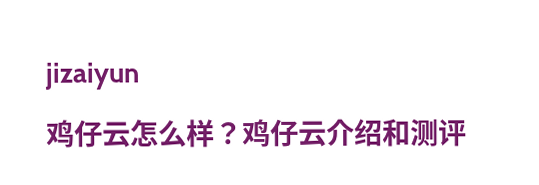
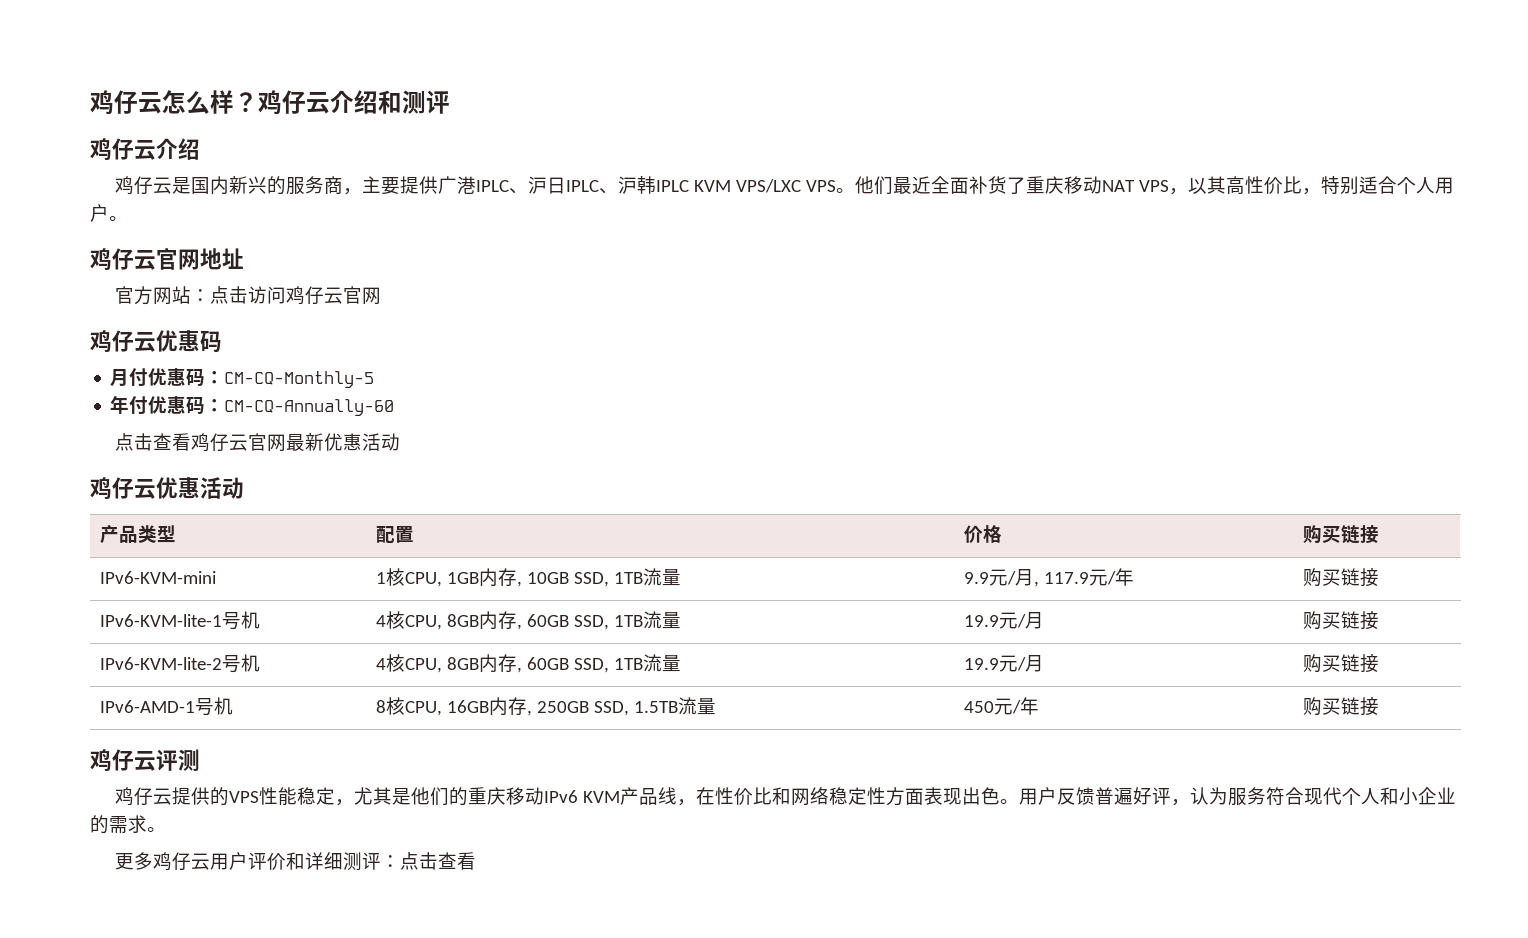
[44,62,139,90] jizaiyun // -> (90, 102) none
(467, 132) none -> [90,138,200,160] [115,176,1455,195] [90,204,128,222] [90,248,244,270] [115,286,382,305] [90,330,222,353] [110,368,375,388] [110,395,395,416] [115,433,401,452] [90,477,244,499] [100,525,177,544] [376,526,415,543] [964,525,1003,543] [1303,525,1380,544] [100,571,217,584] [376,568,682,587] [964,568,1135,587] [1303,568,1380,587] [100,611,261,630] [376,611,682,630] [964,612,1045,629] [1303,611,1380,630] [100,654,261,673] [376,654,682,673] [964,655,1045,672] [1303,654,1380,673] [100,697,234,716] [376,697,717,716] [964,697,1040,715] [1303,697,1380,716] [90,749,200,771] [115,787,1457,806] [90,815,166,834] [115,852,477,871] // 鸡仔云介绍 // 鸡仔云是国内新兴的服务商，主要提供广港IPLC、沪日IPLC、沪韩IPLC KVM VPS/LXC VPS。他们最近全面补货了重庆移动NAT VPS，以其高性价比，特别适合个人用户。 // 鸡仔云官网地址 // 官方网站：点击访问鸡仔云官网 // 鸡仔云优惠码 // 月付优惠码：CM-CQ-Monthly-5 // 年付优惠码：CM-CQ-Annually-60 // 点击查看鸡仔云官网最新优惠活动 // 鸡仔云优惠活动 // 产品类型 | 配置 | 价格 | 购买链接 // IPv6-KVM-mini | 1核CPU, 1GB内存, 10GB SSD, 1TB流量 | 9.9元/月, 117.9元/年 | 购买链接 // IPv6-KVM-lite-1号机 | 4核CPU, 8GB内存, 60GB SSD, 1TB流量 | 19.9元/月 | 购买链接 // IPv6-KVM-lite-2号机 | 4核CPU, 8GB内存, 60GB SSD, 1TB流量 | 19.9元/月 | 购买链接 // IPv6-AMD-1号机 | 8核CPU, 16GB内存, 250GB SSD, 1.5TB流量 | 450元/年 | 购买链接 // 鸡仔云评测 // 鸡仔云提供的VPS性能稳定，尤其是他们的重庆移动IPv6 KVM产品线，在性价比和网络稳定性方面表现出色。用户反馈普遍好评，认为服务符合现代个人和小企业的需求。 // 更多鸡仔云用户评价和详细测评：点击查看

